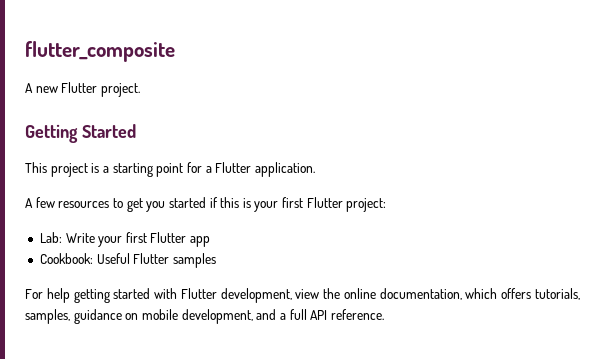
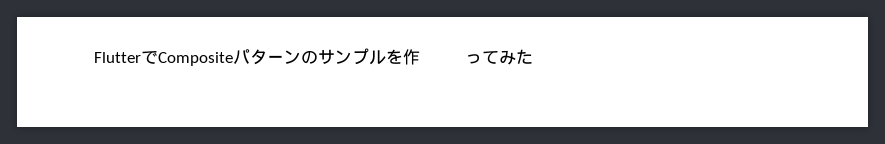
[25,41,175,62] [25,82,140,97] [25,124,136,143] [25,162,315,177] [25,197,387,212] [39,232,211,247] [39,253,216,268] [25,288,580,303] [25,309,384,324] flutter_composite // A new Flutter project. // Getting Started // This project is a starting point for a Flutter application. // A few resources to get you started if this is your first Flutter project: // Lab: Write your first Flutter app // Cookbook: Useful Flutter samples // For help getting started with Flutter development, view the online documentation, which offers tutorials, samples, guidance on mobile development, and a full API reference. -> [94,48,533,66] FlutterでCompositeパターンのサンプルを作ってみた

